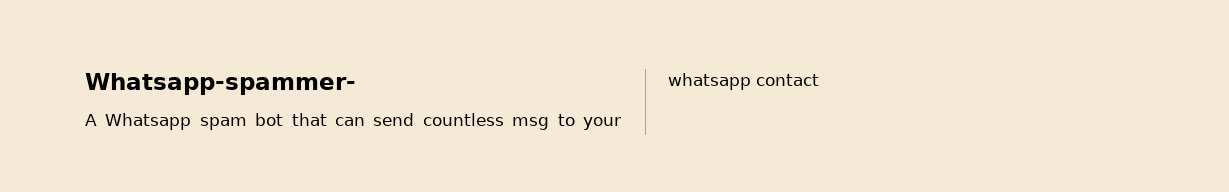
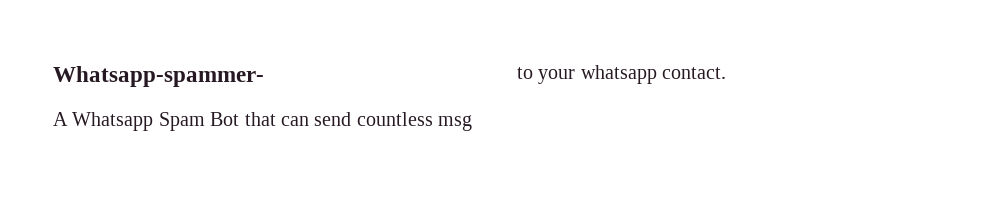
[199,113,284,130] spam bot -> [158,112,240,131] Spam Bot
[756,74,819,86] contact -> [662,67,727,79] contact.

